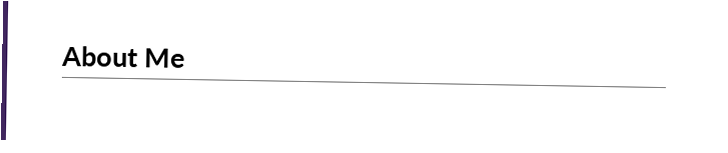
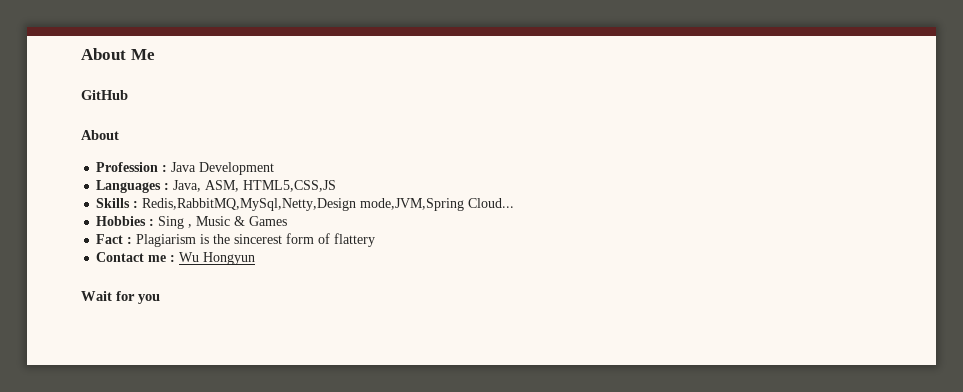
(186, 58) none -> [81,90,128,100] [81,130,119,140] [96,162,275,175] [96,180,337,193] [96,198,515,211] [96,216,288,229] [96,233,376,247] [96,252,256,265] [81,291,160,304] // GitHub // About // Profession : Java Development // Languages : Java, ASM, HTML5,CSS,JS // Skills : Redis,RabbitMQ,MySql,Netty,Design mode,JVM,Spring Cloud... // Hobbies : Sing , Music & Games // Fact : Plagiarism is the sincerest form of flattery // Contact me : Wu Hongyun // Wait for you

